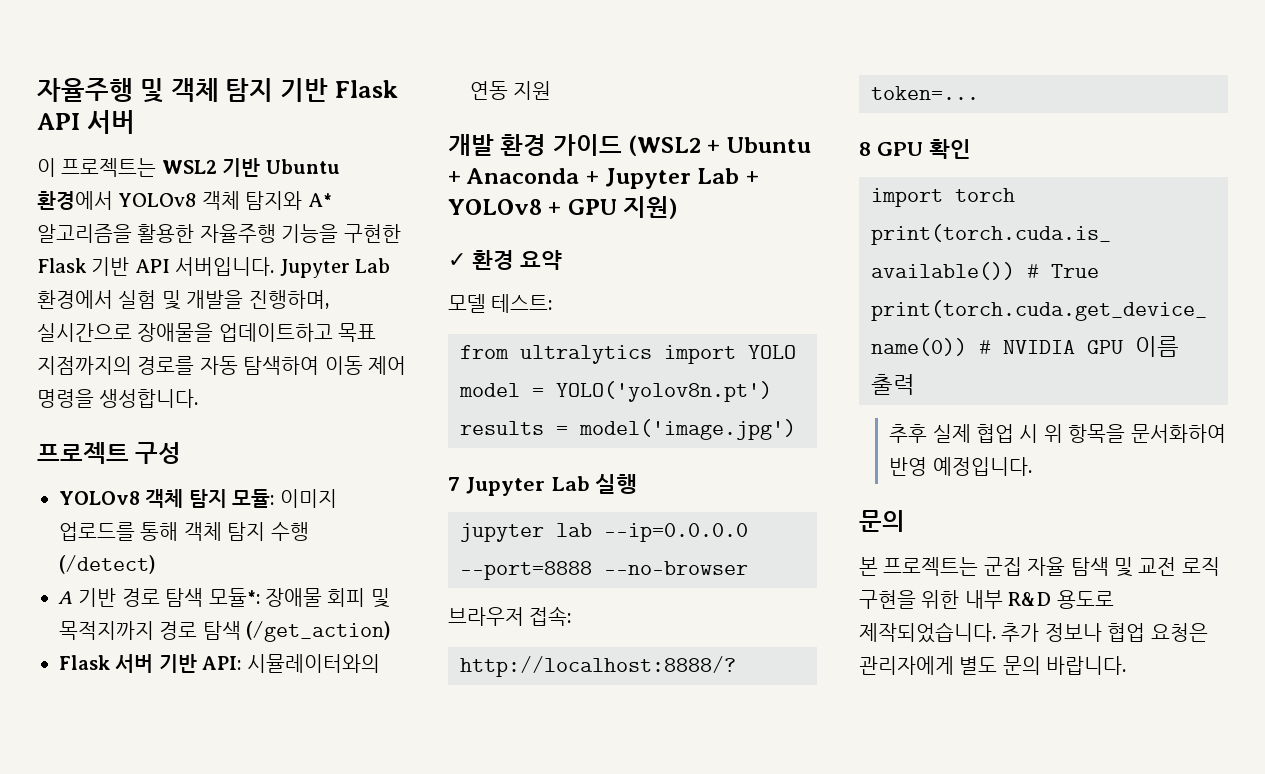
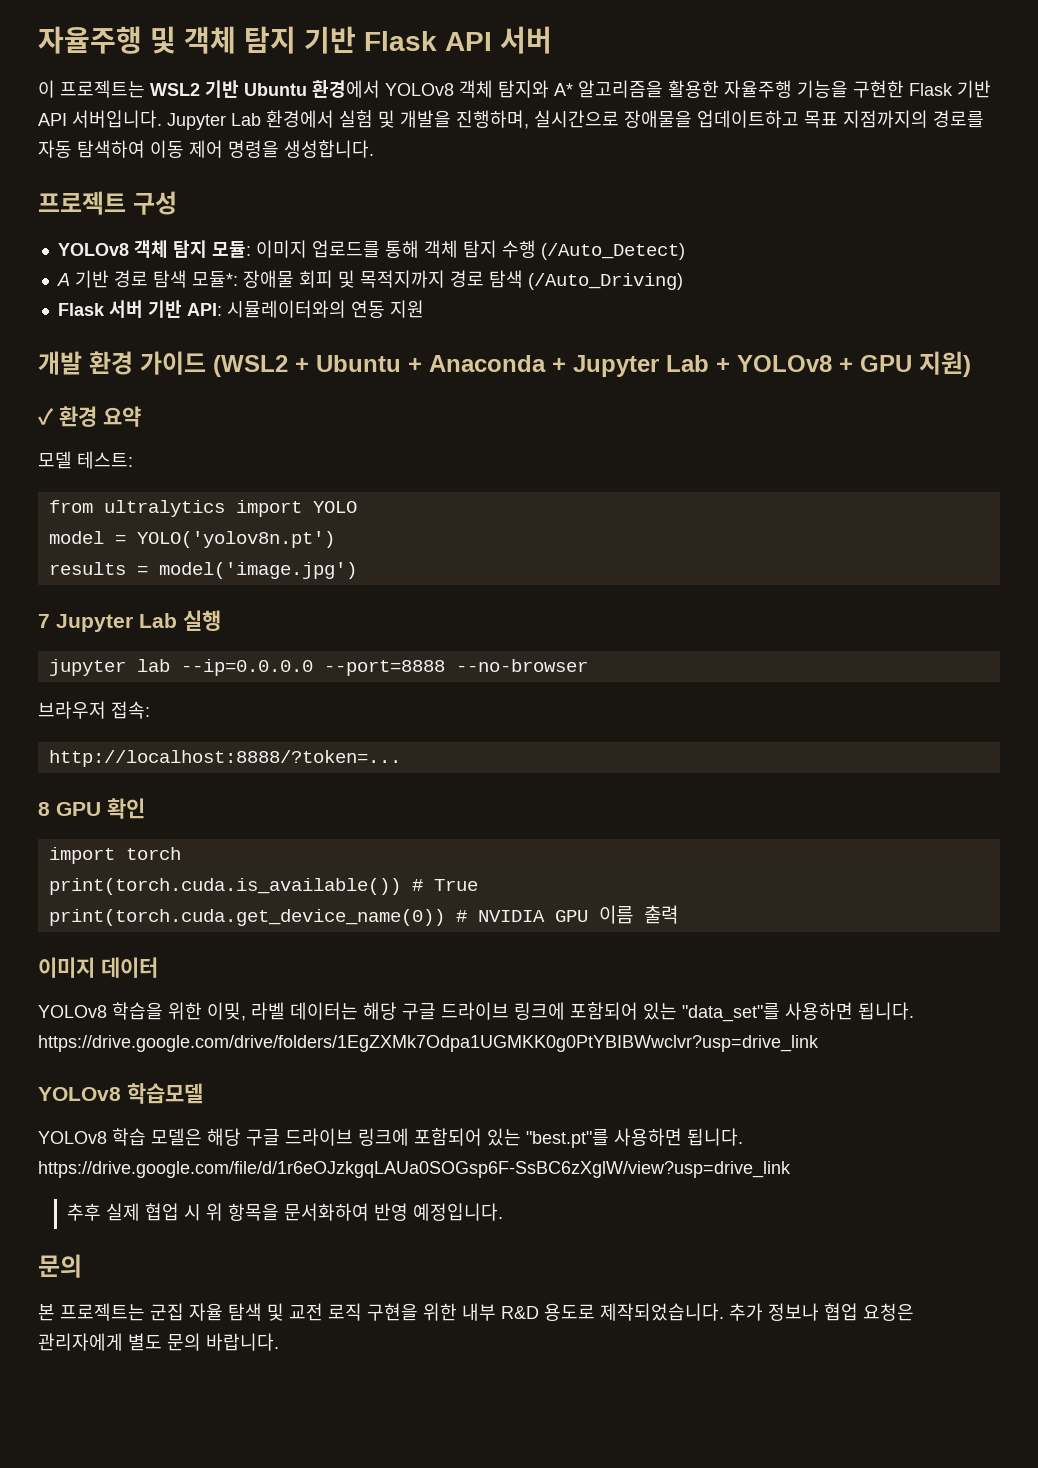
[59,555,155,574] (/detect) -> [540,243,685,260] (/Auto_Detect)
[246,621,391,642] (/get_action) -> [527,273,683,290] (/Auto_Driving)
(915, 384) none -> [38,957,158,978] [38,1002,914,1022] [38,1035,819,1052] [38,1083,203,1104] [38,1128,743,1148] [38,1161,791,1178] // 이미지 데이터 // YOLOv8 학습을 위한 이밎, 라벨 데이터는 해당 구글 드라이브 링크에 포함되어 있는 "data_set"를 사용하면 됩니다. https://drive.google.com/drive/folders/1EgZXMk7Odpa1UGMKK0g0PtYBIBWwclvr?usp=drive_link // YOLOv8 학습모델 // YOLOv8 학습 모델은 해당 구글 드라이브 링크에 포함되어 있는 "best.pt"를 사용하면 됩니다. https://drive.google.com/file/d/1r6eOJzkgqLAUa0SOGsp6F-SsBC6zXglW/view?usp=drive_link

